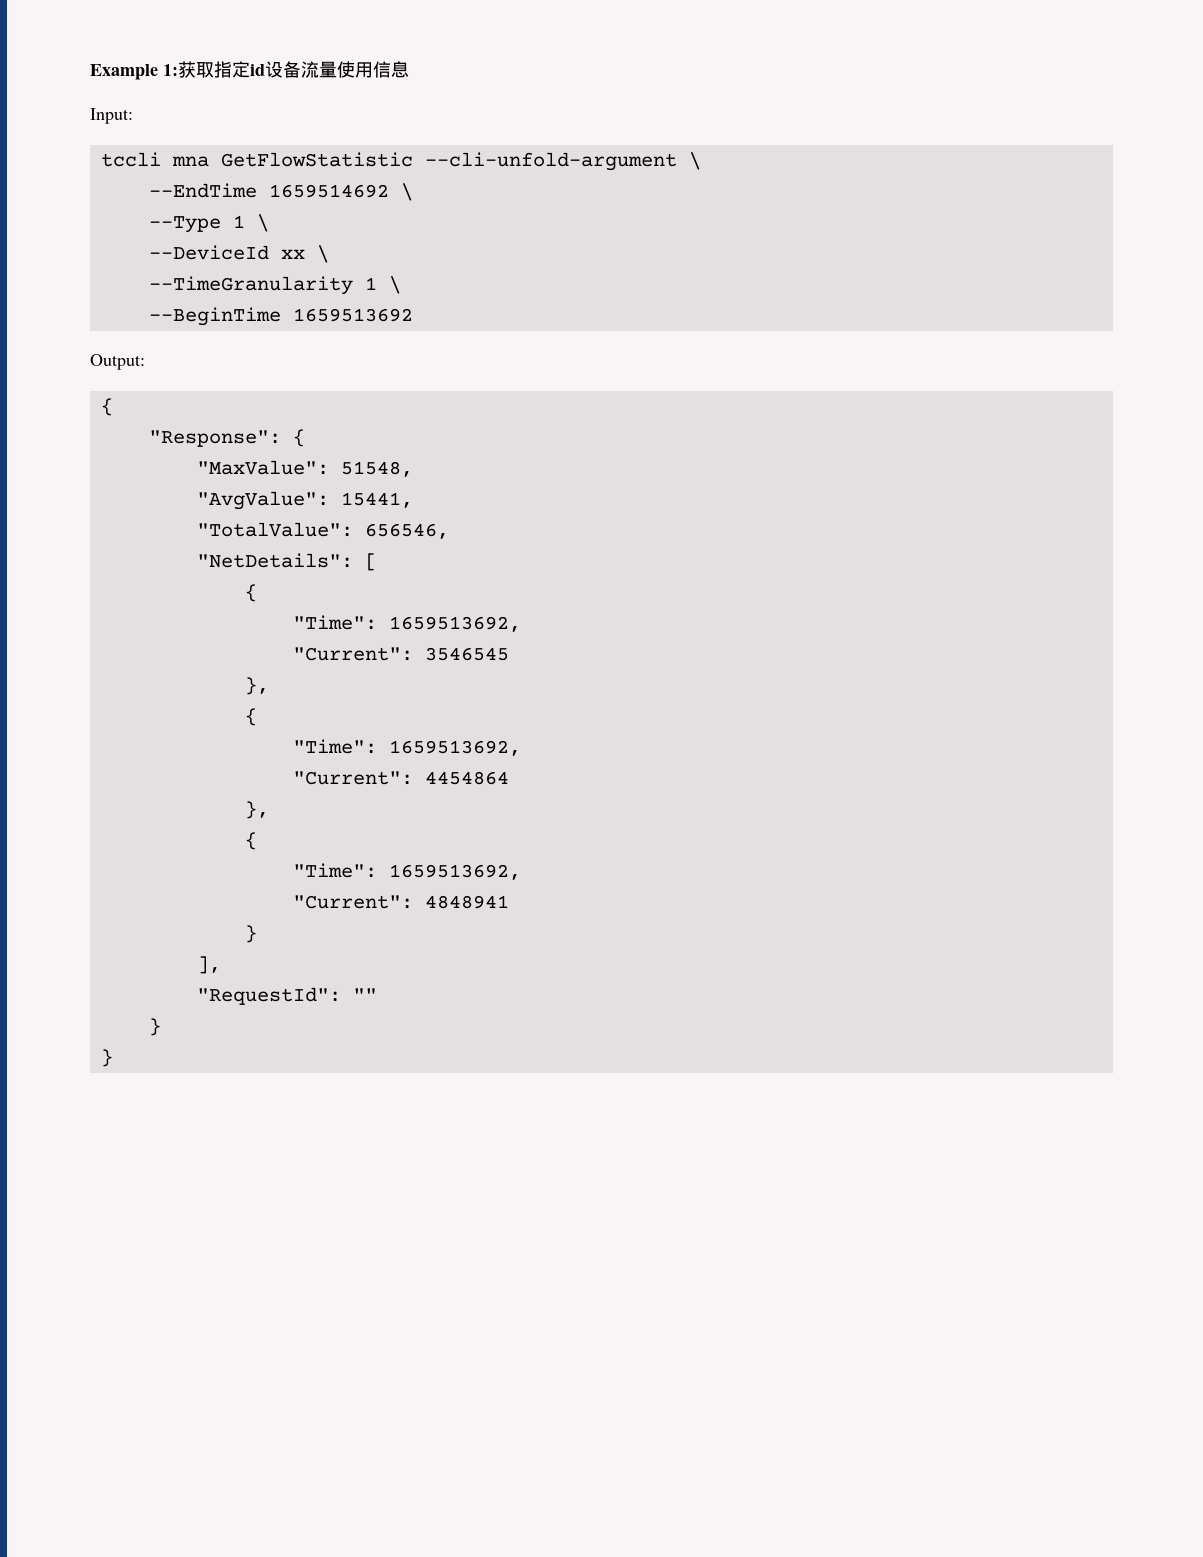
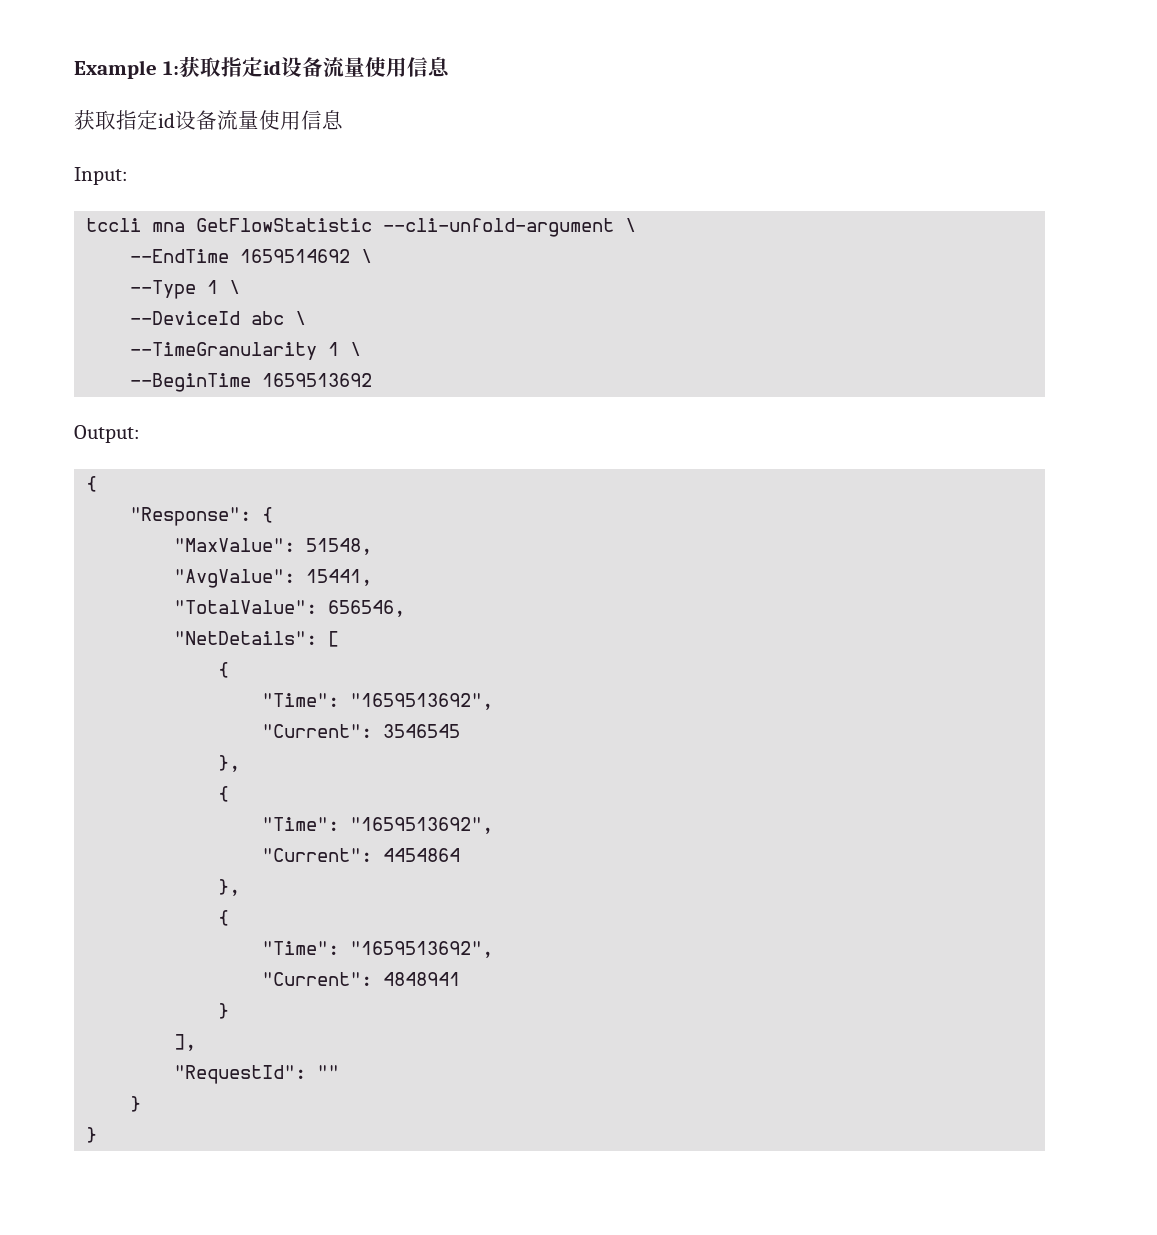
(409, 69) none -> [74,110,343,130] // 获取指定id设备流量使用信息
[280,249,305,259] xx -> [251,311,285,325] abc
[388,616,521,632] 1659513692, -> [350,693,494,710] "1659513692",
[388,740,521,756] 1659513692, -> [350,817,494,834] "1659513692",
[388,864,521,880] 1659513692, -> [350,941,494,958] "1659513692",

